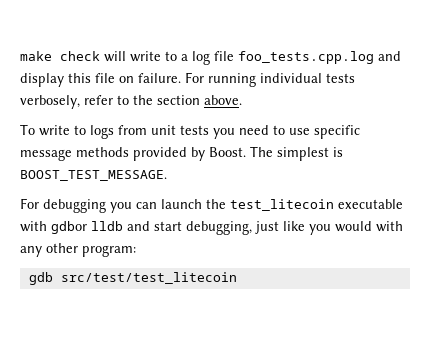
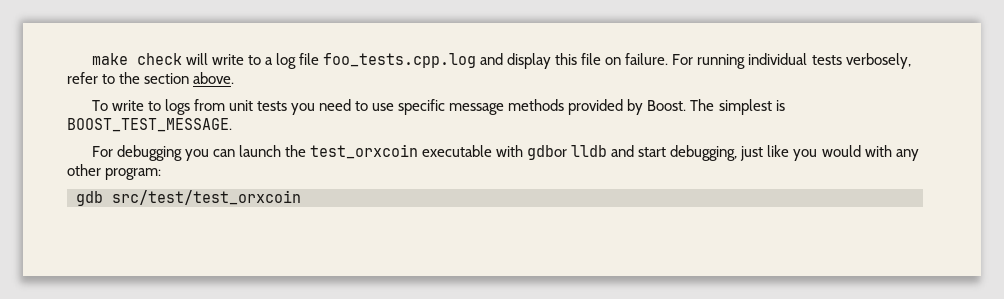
[230,199,334,211] test_litecoin -> [309,144,418,159] test_orxcoin
[60,272,237,284] src/test/test_litecoin -> [112,190,301,205] src/test/test_orxcoin

